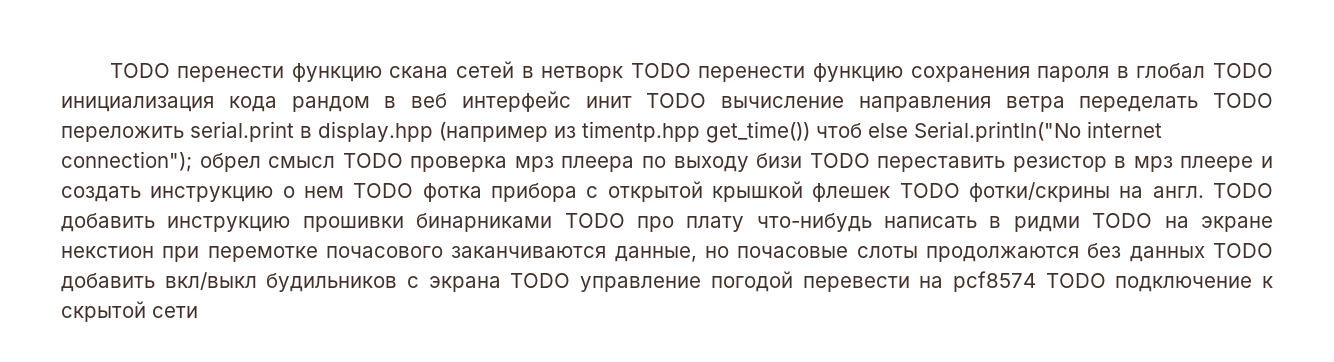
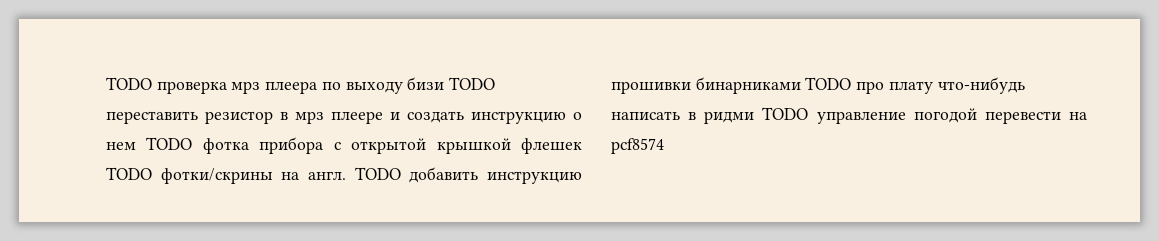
[109,61,1274,82] [61,91,1273,112] [61,121,1162,143] [61,151,403,172] TODO перенести функцию скана сетей в нетворк TODO перенести функцию сохранения пароля в глобал TODO инициализация кода рандом в веб интерфейс инит TODO вычисление направления ветра переделать TODO переложить serial.print в display.hpp (например из timentp.hpp get_time()) чтоб else Serial.println("No internet connection"); обрел смысл TODO -> [106,77,152,90] TODO
[1164,216,1273,232] [61,243,1273,262] [61,272,571,292] на экране некстион при перемотке почасового заканчиваются данные, но почасовые слоты продолжаются без данных TODO добавить вкл/выкл будильников с экрана TODO -> (809, 113) none
[1045,273,1273,292] [61,301,198,322] TODO подключение к скрытой сети -> (664, 146) none

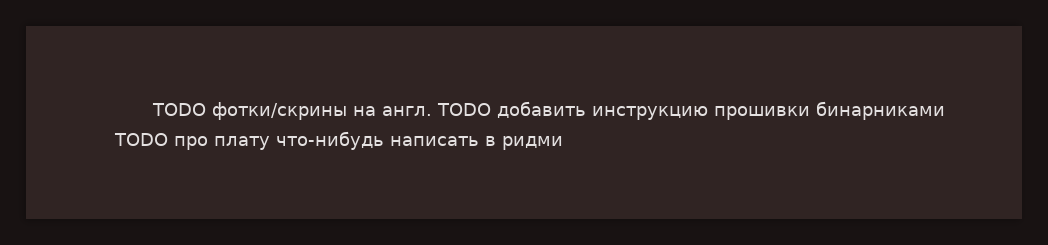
[106,77,496,94] [106,111,582,124] [106,137,582,154] [106,167,152,180] TODO проверка мрз плеера по выходу бизи TODO переставить резистор в мрз плеере и создать инструкцию о нем TODO фотка прибора с открытой крышкой флешек TODO -> [152,103,207,116] TODO
[762,107,1087,124] [611,138,664,154] TODO управление погодой перевести на pcf8574 -> (563, 143) none

